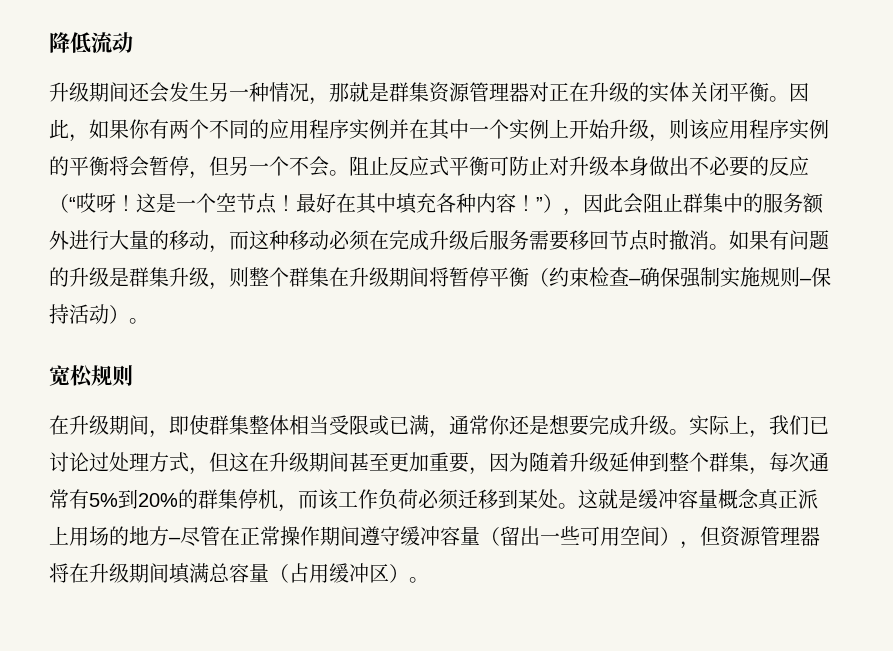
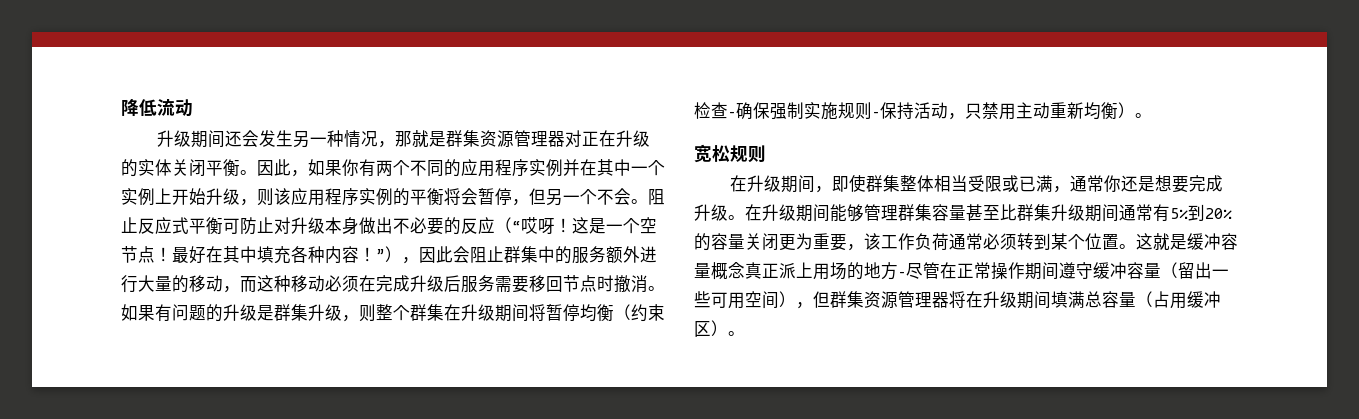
[489,267,509,287] 平 -> [580,304,597,322] 均
(109, 314) none -> [948,102,1118,120] ，只禁用主动重新均衡
[689,415,829,438] [49,452,809,475] 实际上，我们已讨论过处理方式，但这在升级期间甚至更加重要，因为随着升级延伸到整个群集，每次 -> [745,204,1119,222] 在升级期间能够管理群集容量甚至比群集升级期间
[198,489,558,512] 群集停机，而该工作负荷必须迁移到某处 -> [711,233,1119,251] 容量关闭更为重要，该工作负荷通常必须转到某个位置
(720, 536) none -> [830,291,864,308] 群集

